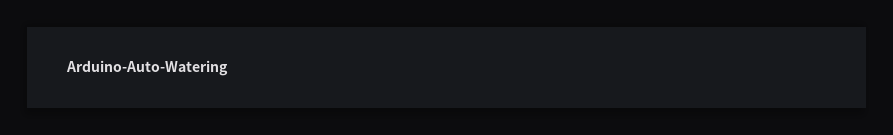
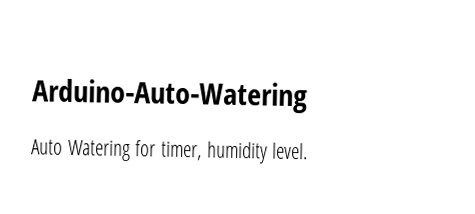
(228, 68) none -> [31,139,309,164] // Auto Watering for timer, humidity level.

